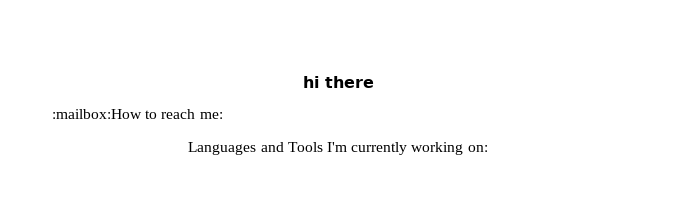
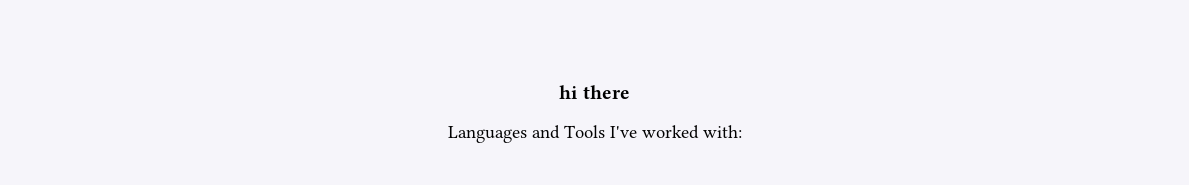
[52,109,223,119] // :mailbox:How to reach me: -> (630, 92) none
[327,142,488,155] I'm currently working on: -> [609,125,742,139] I've worked with:

